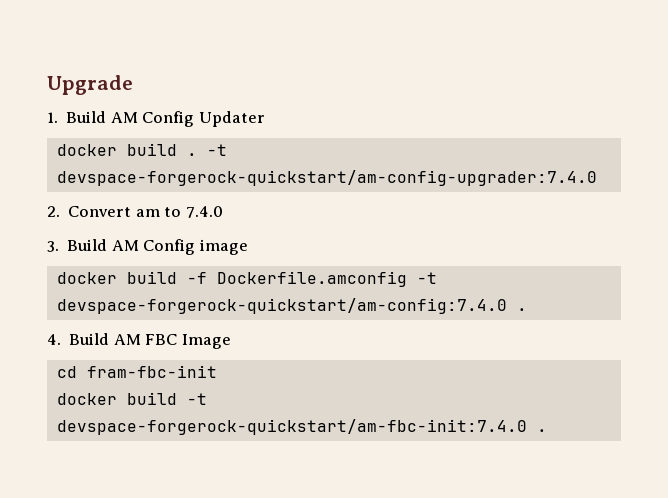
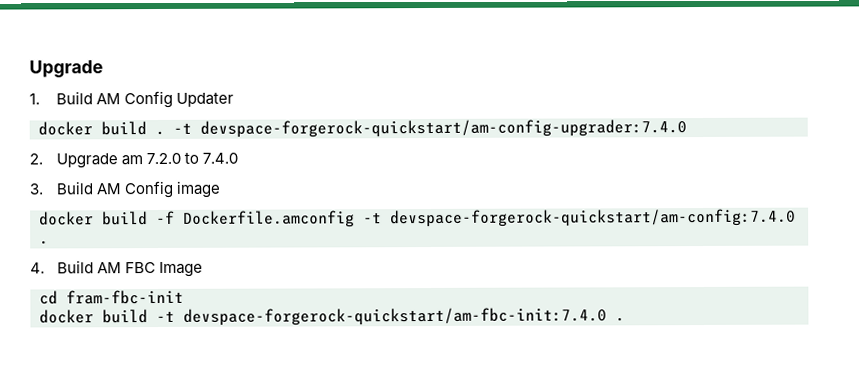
[68,206,160,217] Convert am -> [55,152,181,169] Upgrade am 7.2.0

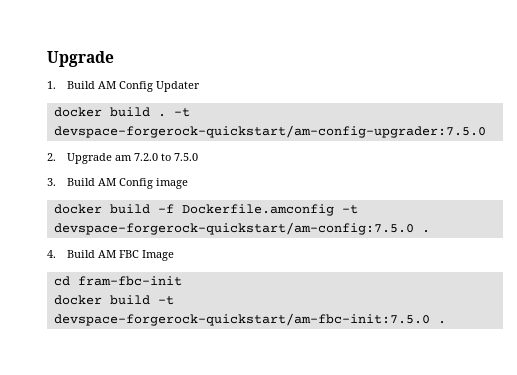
[200,119,687,138] devspace-forgerock-quickstart/am-config-upgrader:7.4.0 -> [53,125,486,138] devspace-forgerock-quickstart/am-config-upgrader:7.5.0
[201,152,238,164] 7.4.0 -> [174,153,199,161] 7.5.0
[390,208,796,228] devspace-forgerock-quickstart/am-config:7.4.0 -> [53,222,414,235] devspace-forgerock-quickstart/am-config:7.5.0
[183,307,607,326] devspace-forgerock-quickstart/am-fbc-init:7.4.0 -> [53,313,430,326] devspace-forgerock-quickstart/am-fbc-init:7.5.0

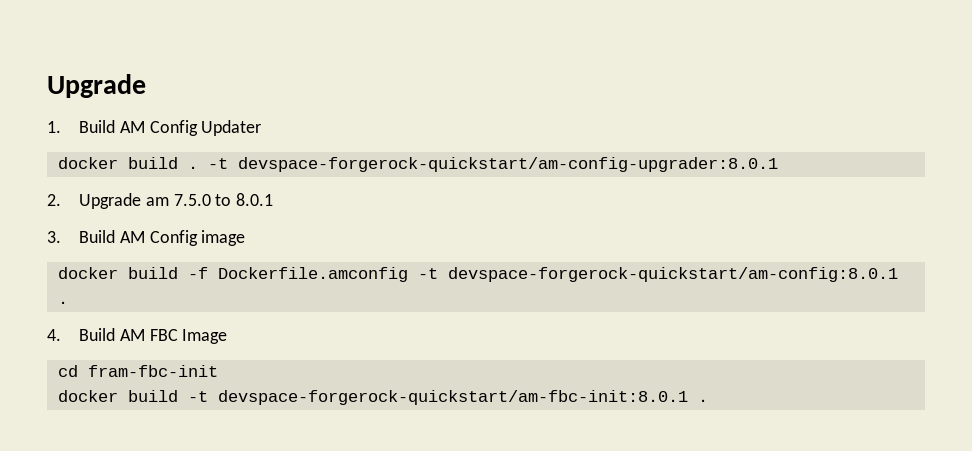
[53,125,486,138] devspace-forgerock-quickstart/am-config-upgrader:7.5.0 -> [237,157,778,172] devspace-forgerock-quickstart/am-config-upgrader:8.0.1
[134,153,199,161] 7.2.0 to 7.5.0 -> [173,193,274,206] 7.5.0 to 8.0.1
[53,222,414,235] devspace-forgerock-quickstart/am-config:7.5.0 -> [447,267,898,282] devspace-forgerock-quickstart/am-config:8.0.1
[53,313,430,326] devspace-forgerock-quickstart/am-fbc-init:7.5.0 -> [217,390,688,405] devspace-forgerock-quickstart/am-fbc-init:8.0.1

